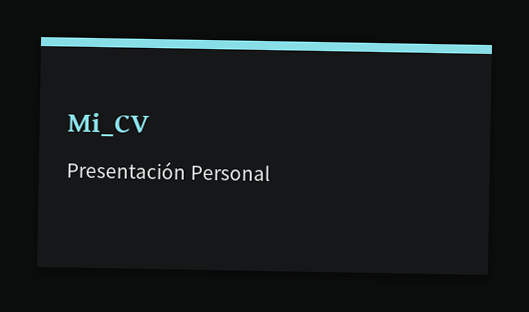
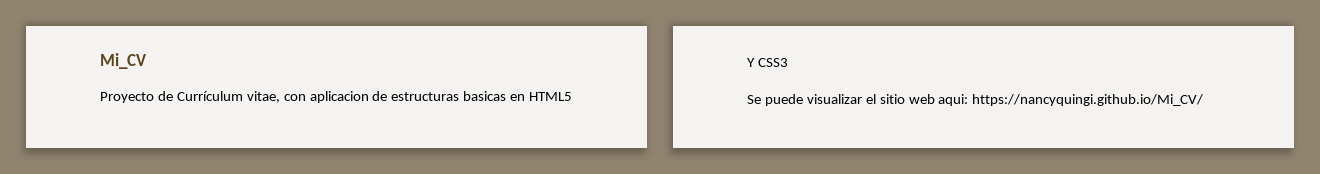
[66,160,271,182] Presentación Personal -> [100,91,573,103] [747,58,788,67] [747,94,1204,106] Proyecto de Currículum vitae, con aplicacion de estructuras basicas en HTML5 Y CSS3 // Se puede visualizar el sitio web aqui: https://nancyquingi.github.io/Mi_CV/

